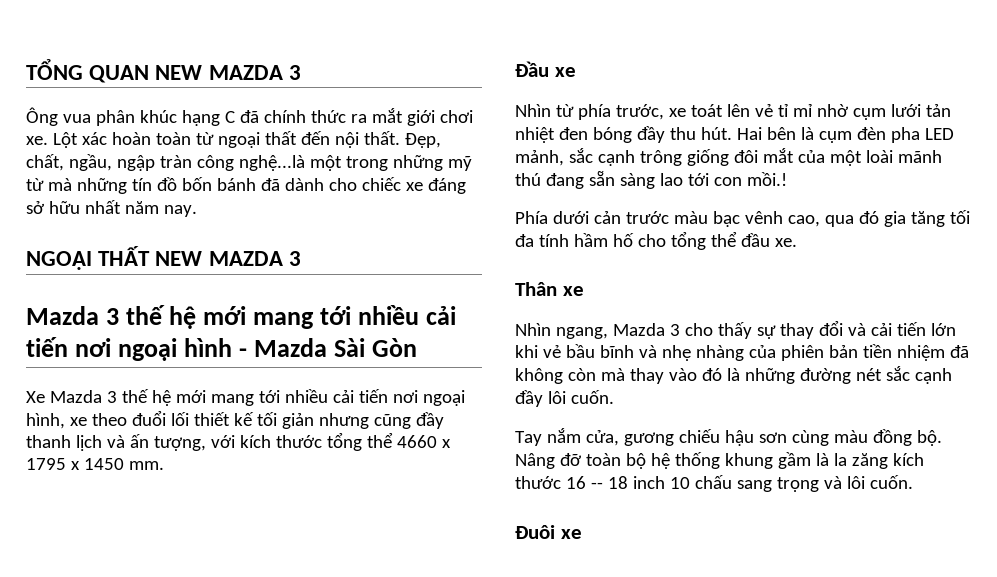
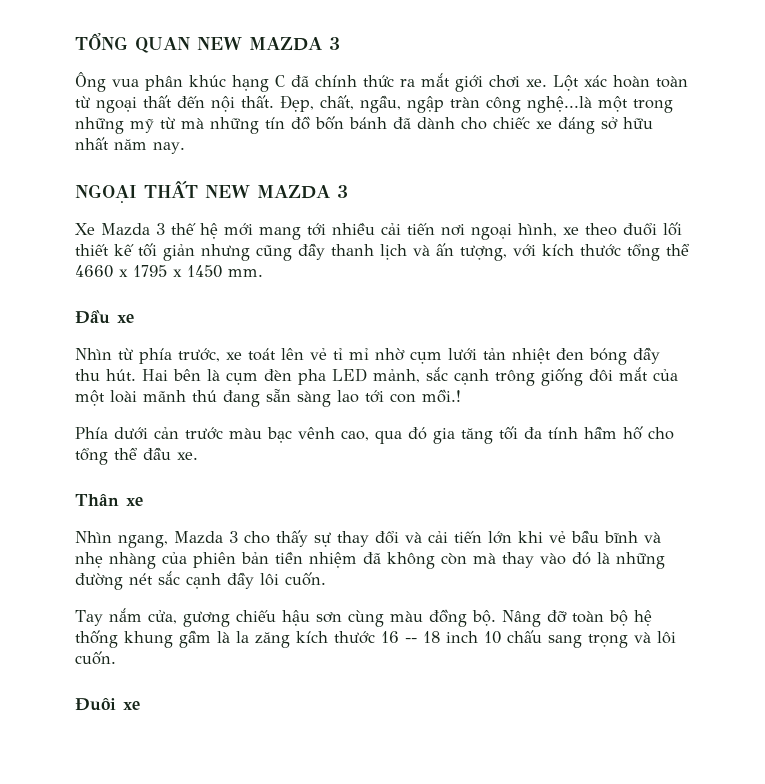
[26,305,457,329] [26,337,418,361] // Mazda 3 thế hệ mới mang tới nhiều cải tiến nơi ngoại hình - Mazda Sài Gòn -> (348, 191) none

